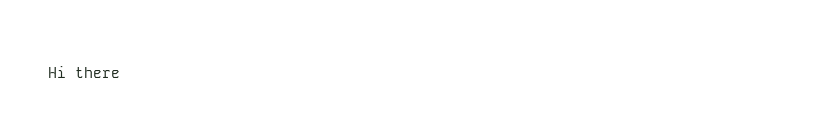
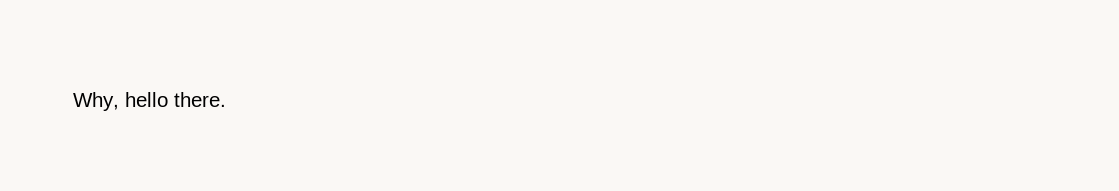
[48,66,120,78] Hi there -> [73,92,226,111] Why, hello there.

